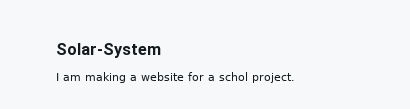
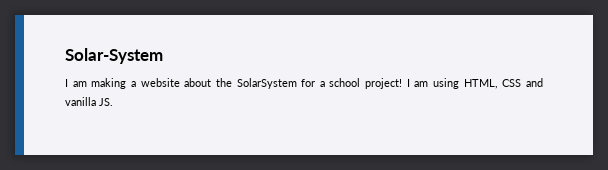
[188,72,295,83] for a schol project. -> [184,78,543,89] [65,97,113,106] about the SolarSystem for a school project! I am using HTML, CSS and vanilla JS.

